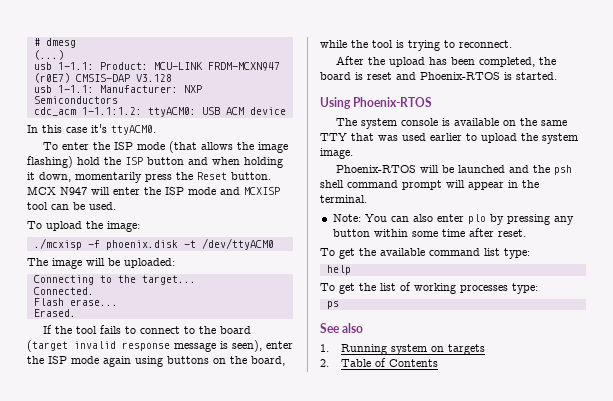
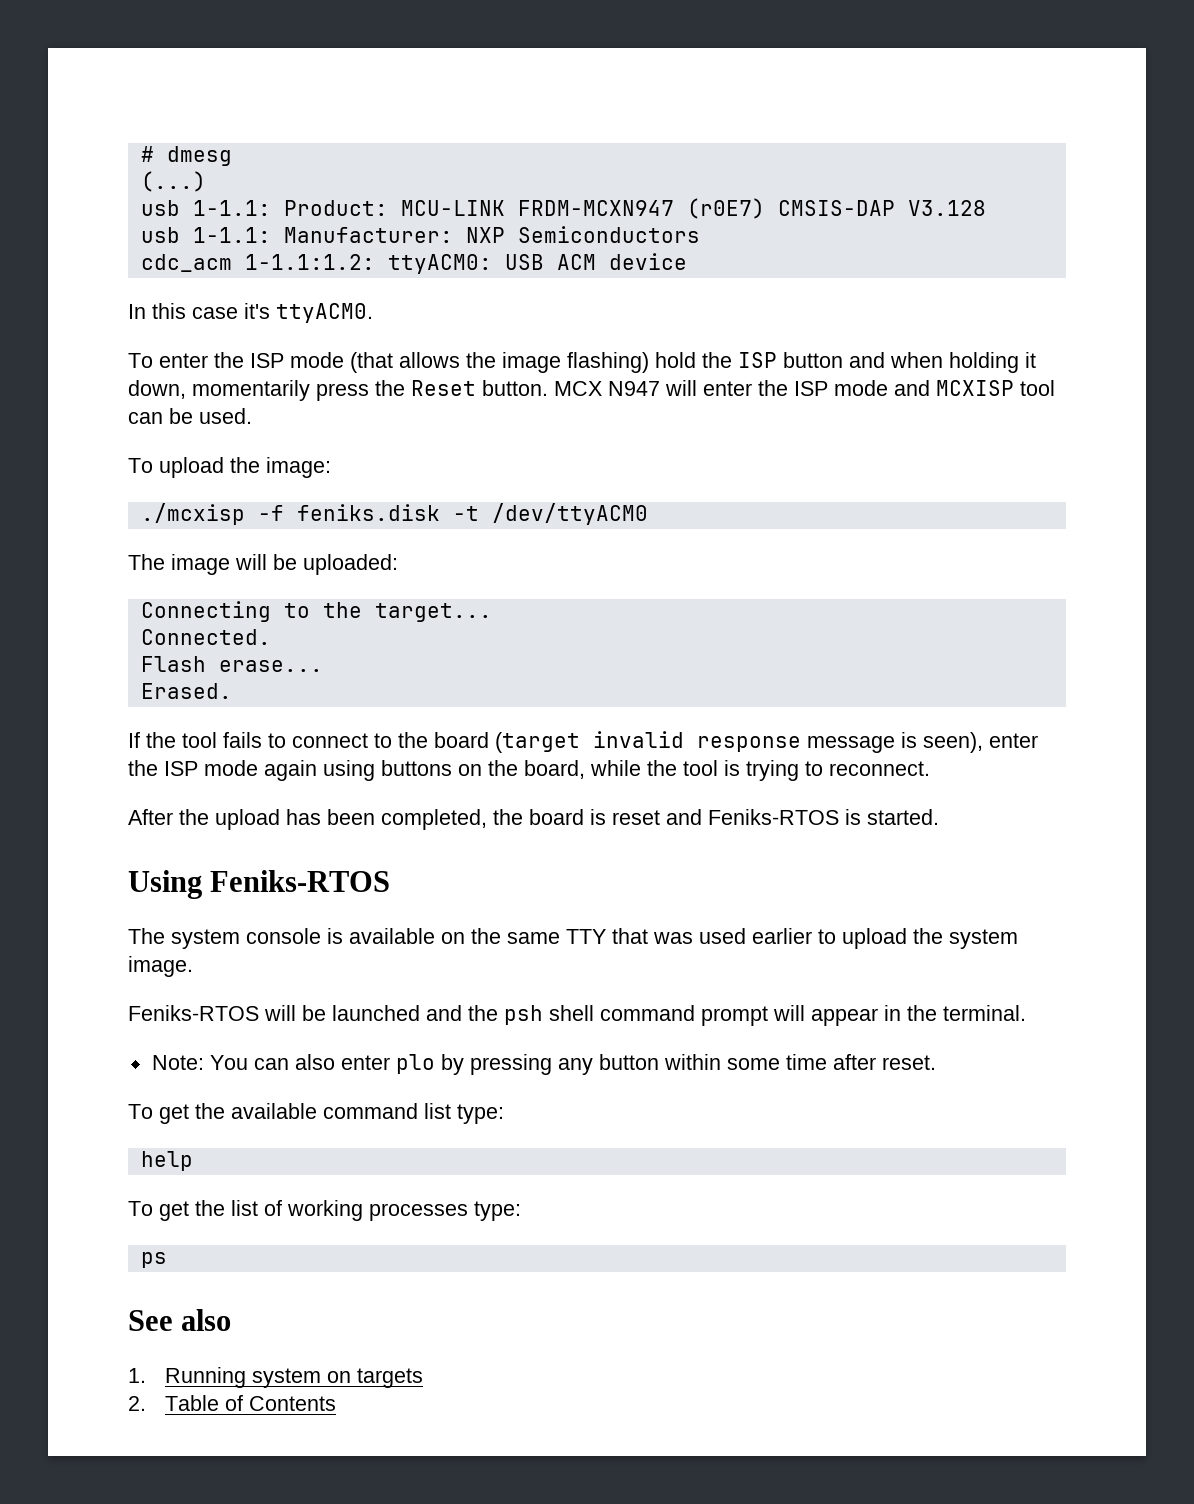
[105,240,178,250] phoenix.disk -> [296,504,440,521] feniks.disk
[420,72,500,80] Phoenix-RTOS -> [708,809,839,825] Feniks-RTOS
[353,97,433,107] Phoenix-RTOS -> [210,870,391,892] Feniks-RTOS
[336,165,417,173] Phoenix-RTOS -> [128,1005,259,1021] Feniks-RTOS

